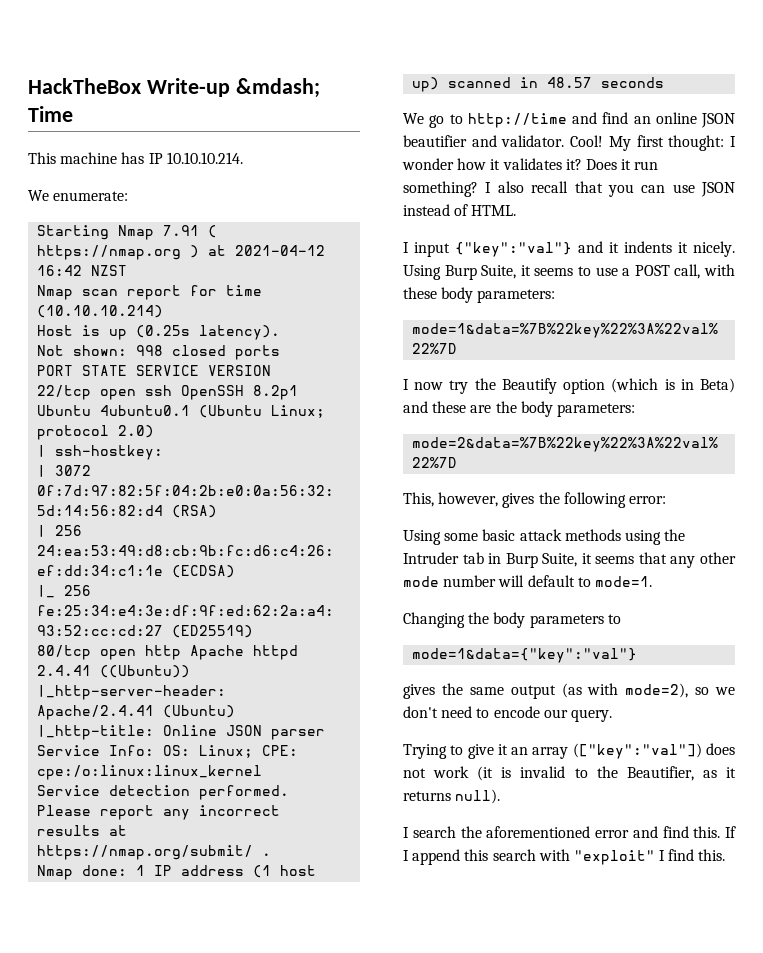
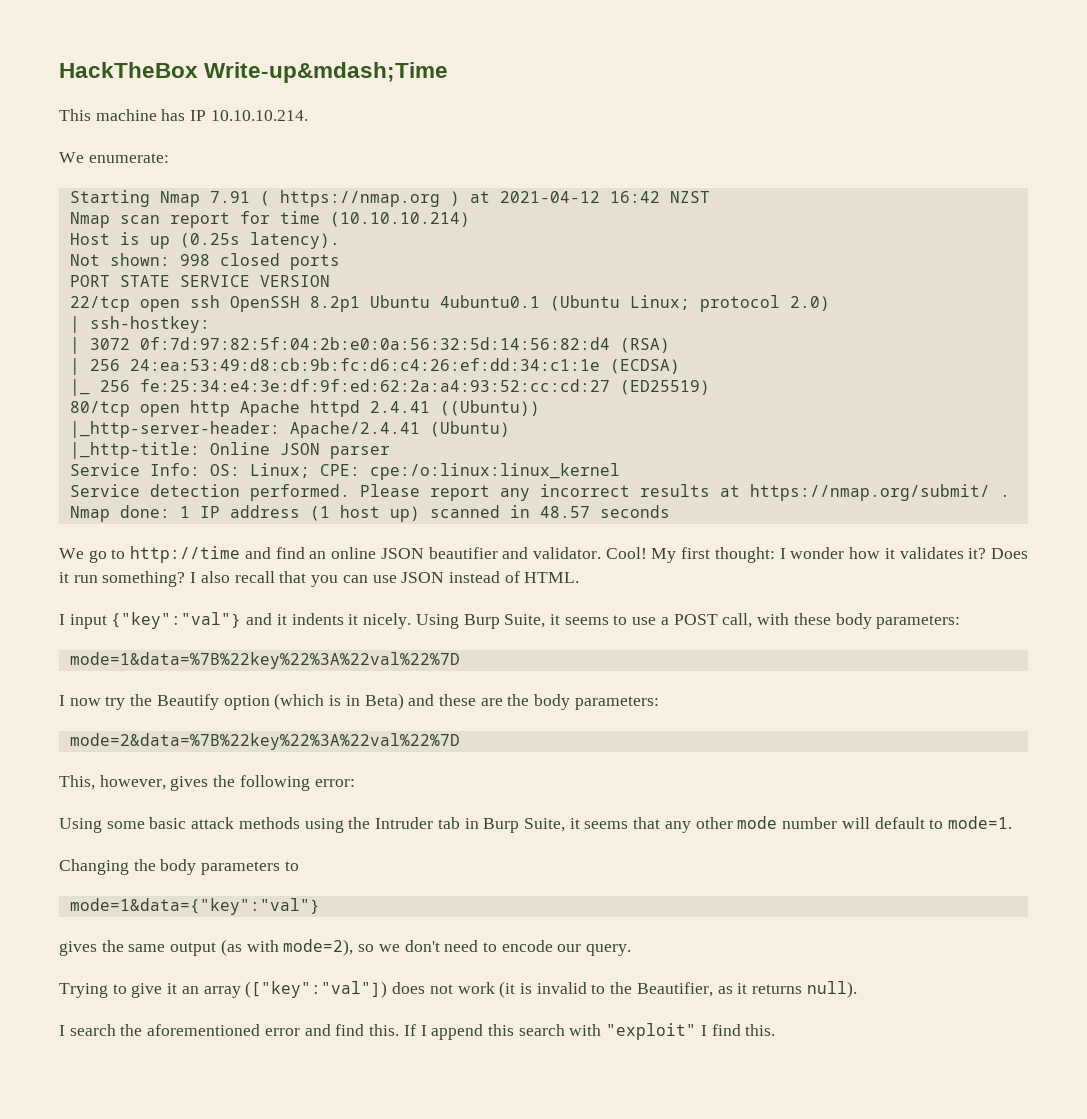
[146,78,320,98] [28,106,73,122] Write-up &mdash; Time -> [204,62,449,83] Write-up&mdash;Time

